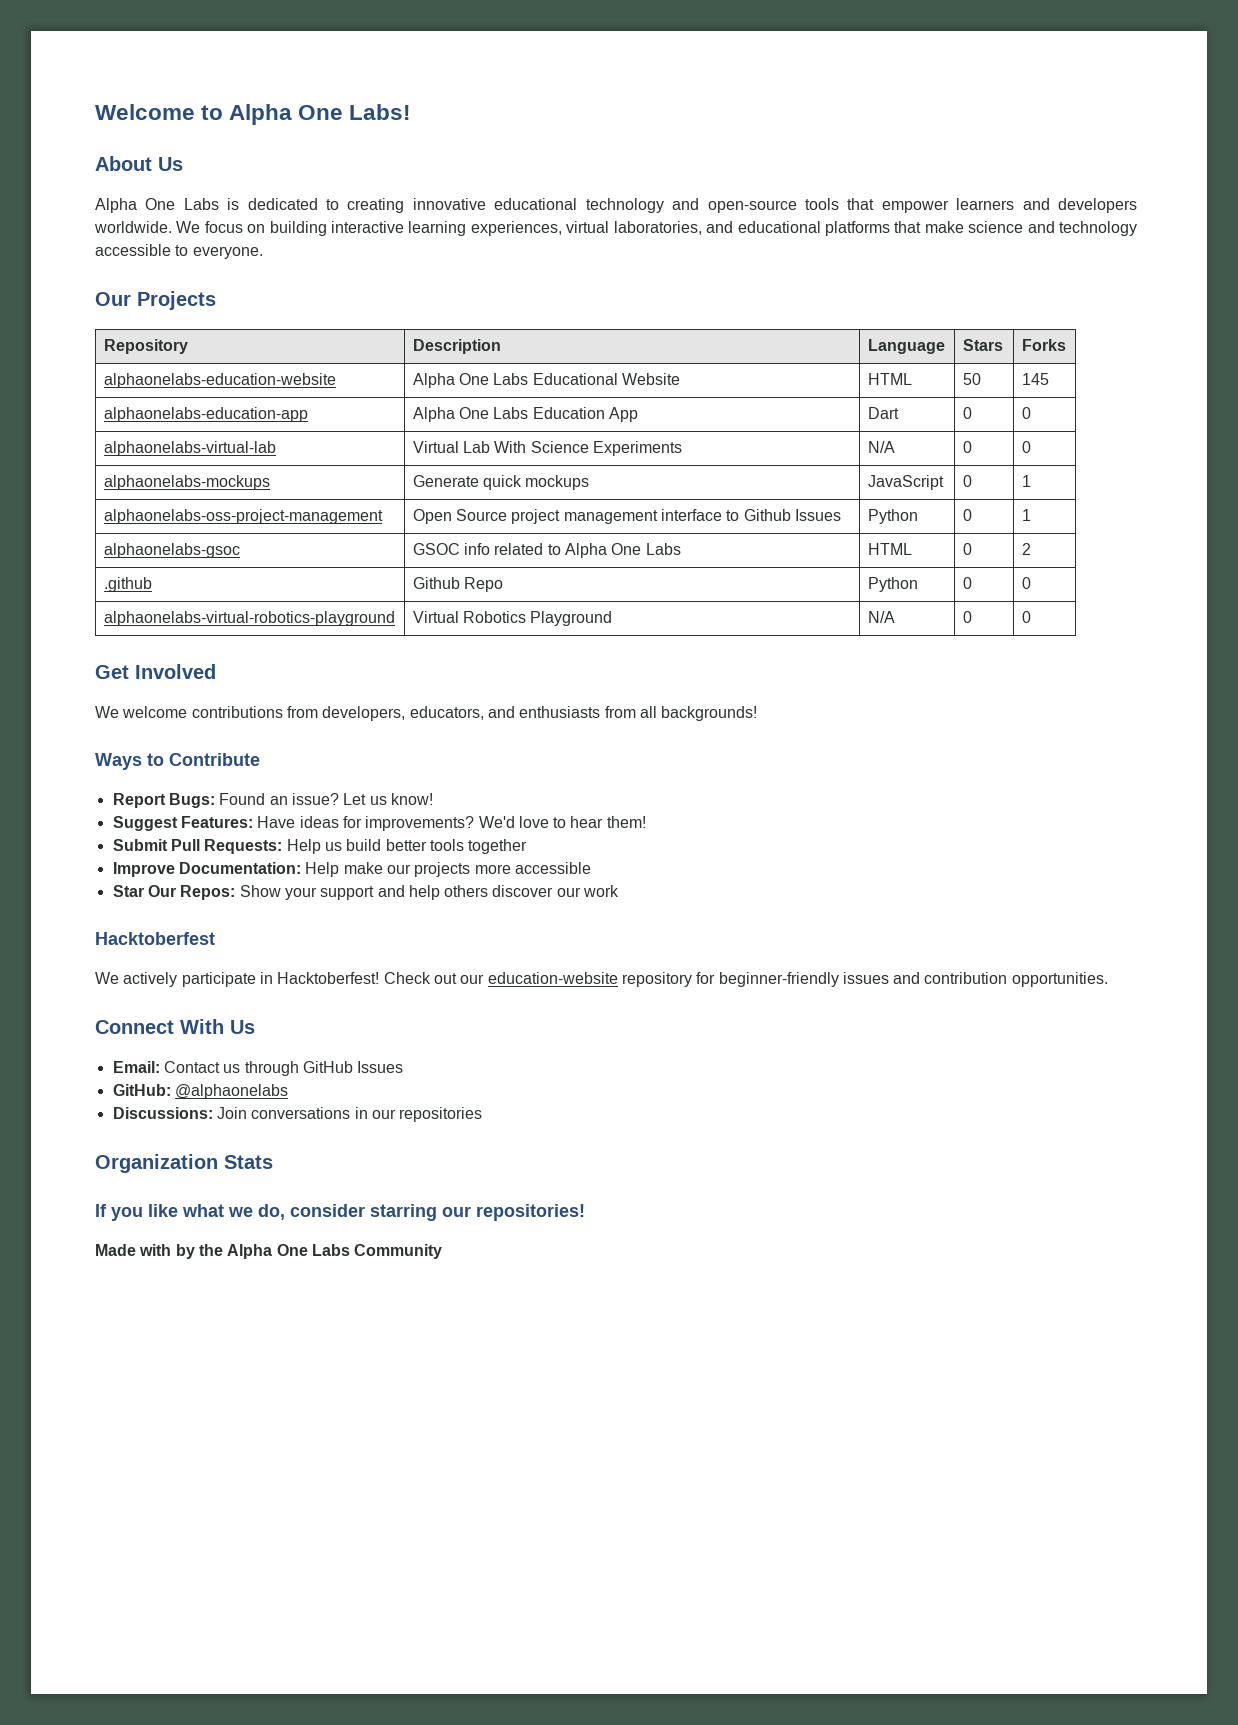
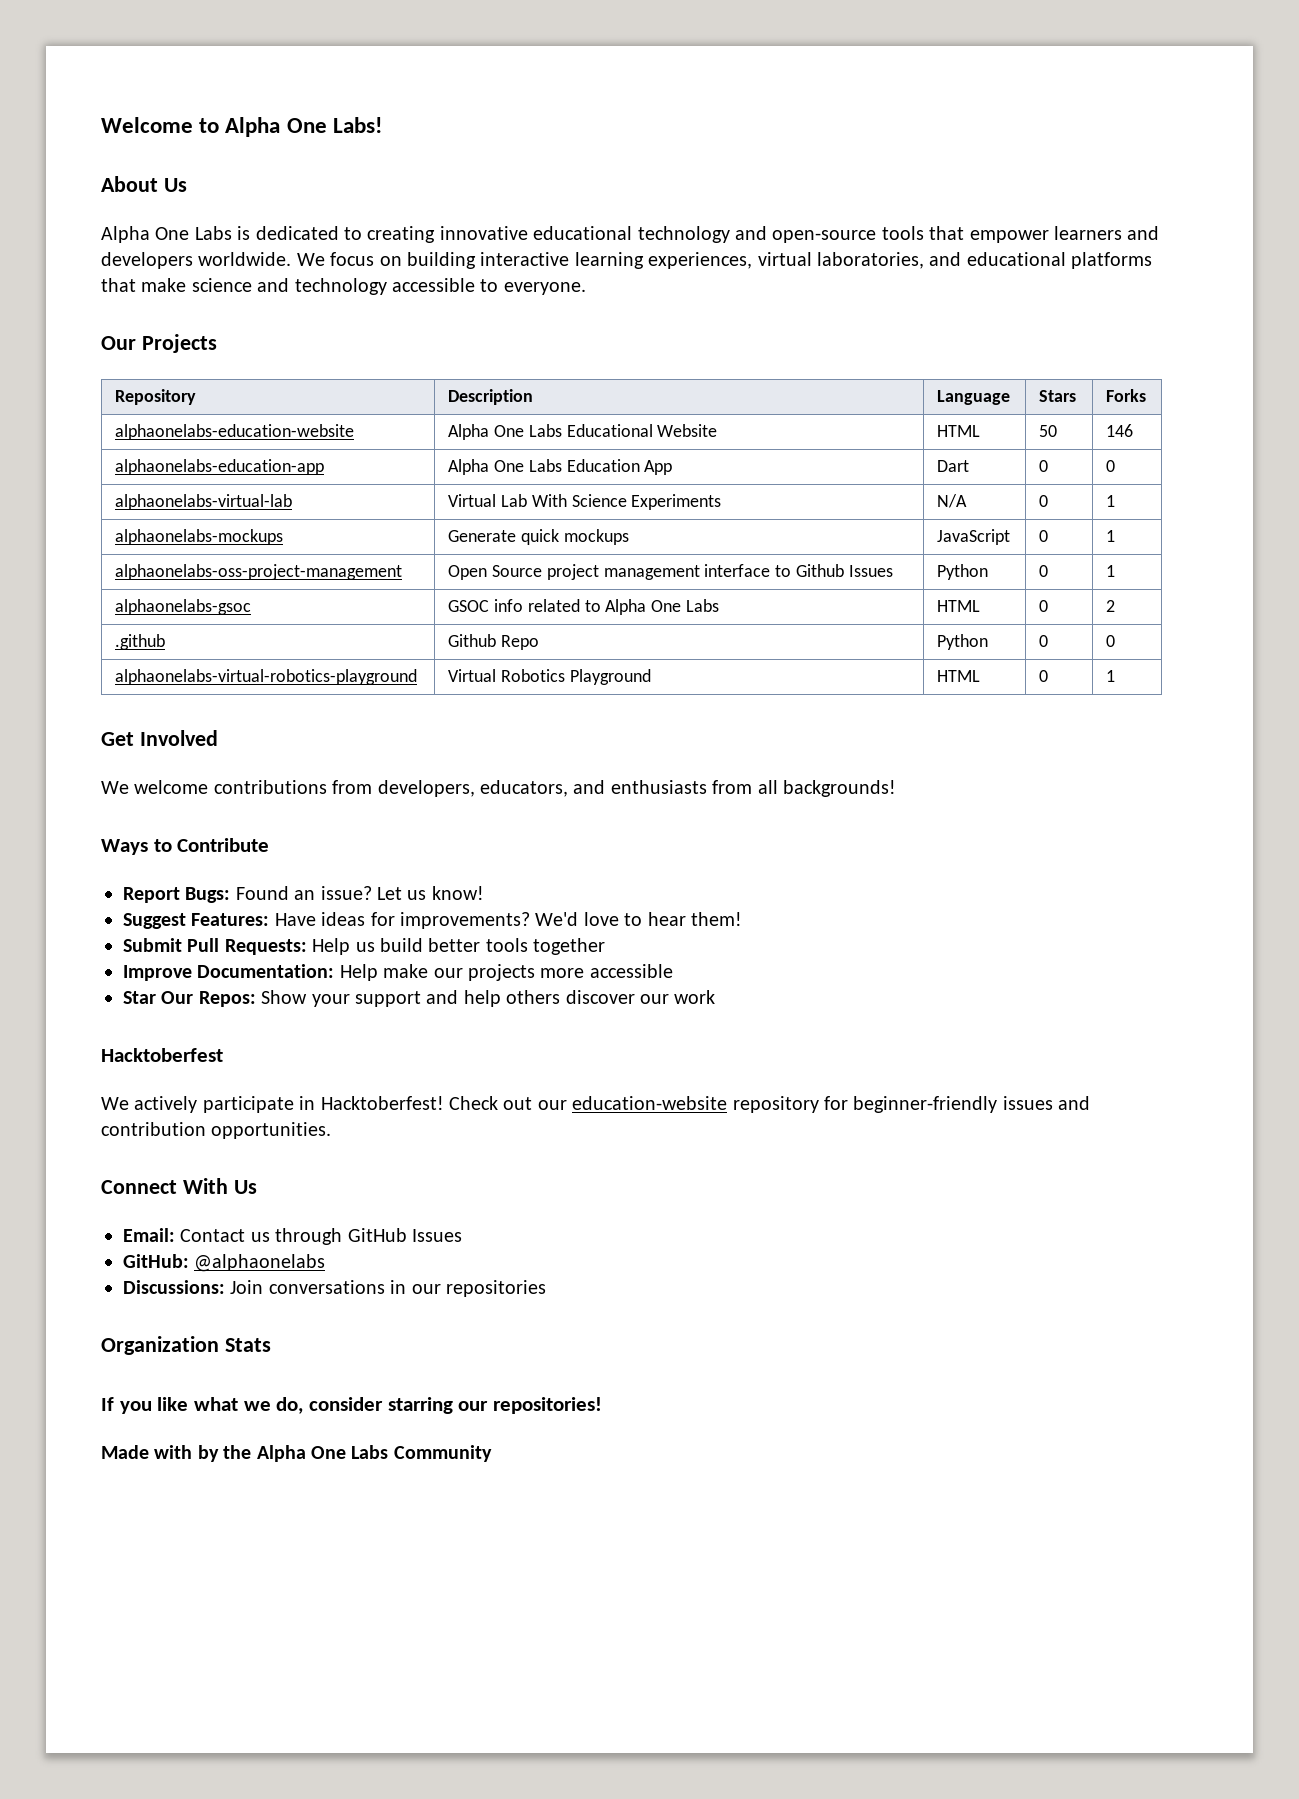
[1021,373,1049,385] 145 -> [1105,424,1133,437] 146
[1021,441,1031,453] 0 -> [1105,495,1115,507] 1
[867,611,895,623] [962,611,972,623] [1021,611,1031,623] N/A | 0 | 0 -> [936,670,980,682] [1038,670,1048,682] [1105,670,1115,682] HTML | 0 | 1

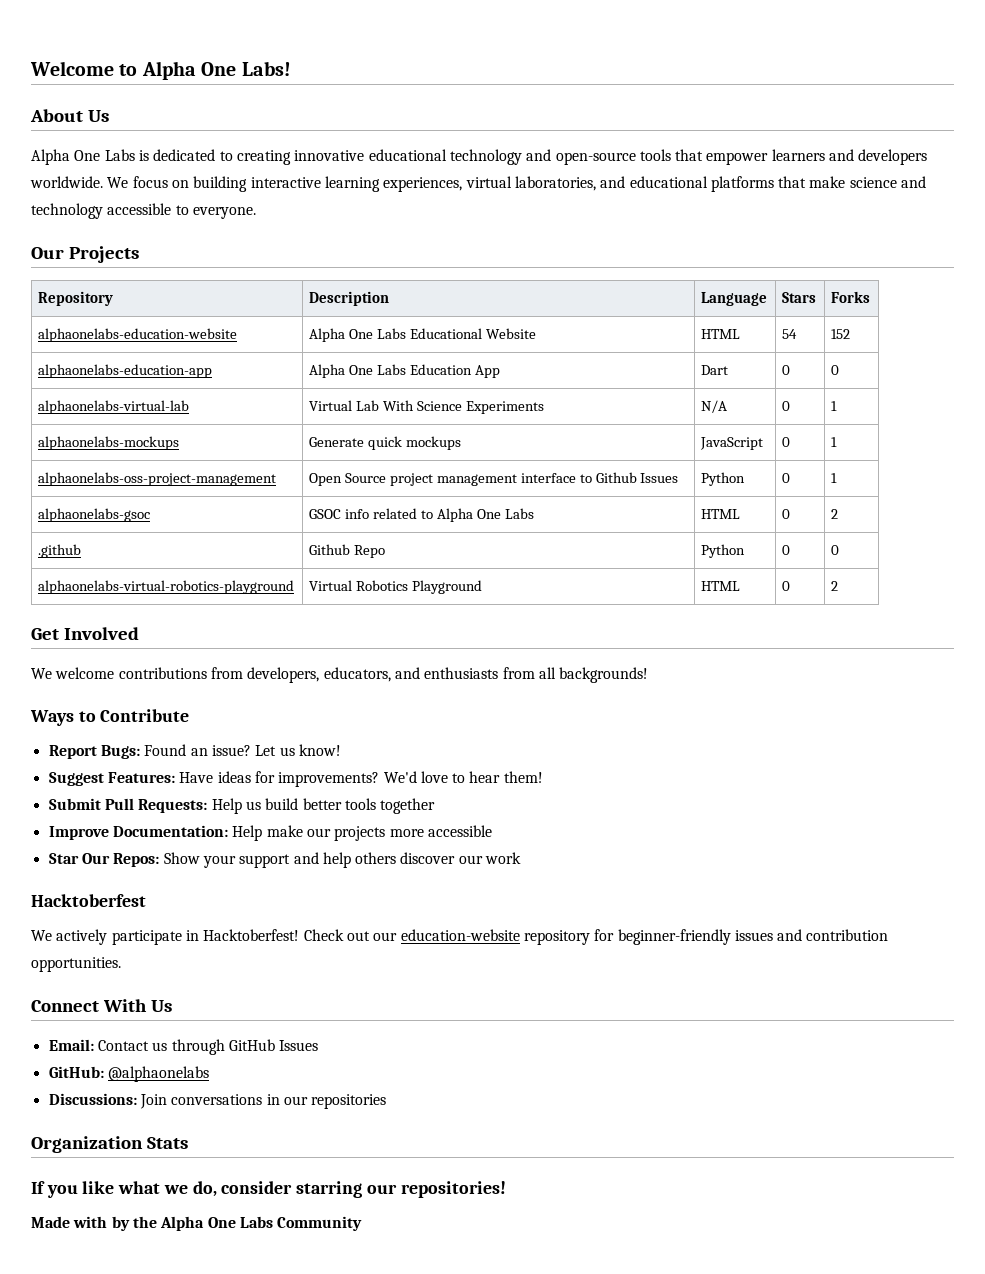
[1038,425,1057,437] [1105,424,1133,437] 50 | 146 -> [782,329,798,339] [831,329,851,339] 54 | 152
[1105,670,1115,682] 1 -> [831,581,839,591] 2

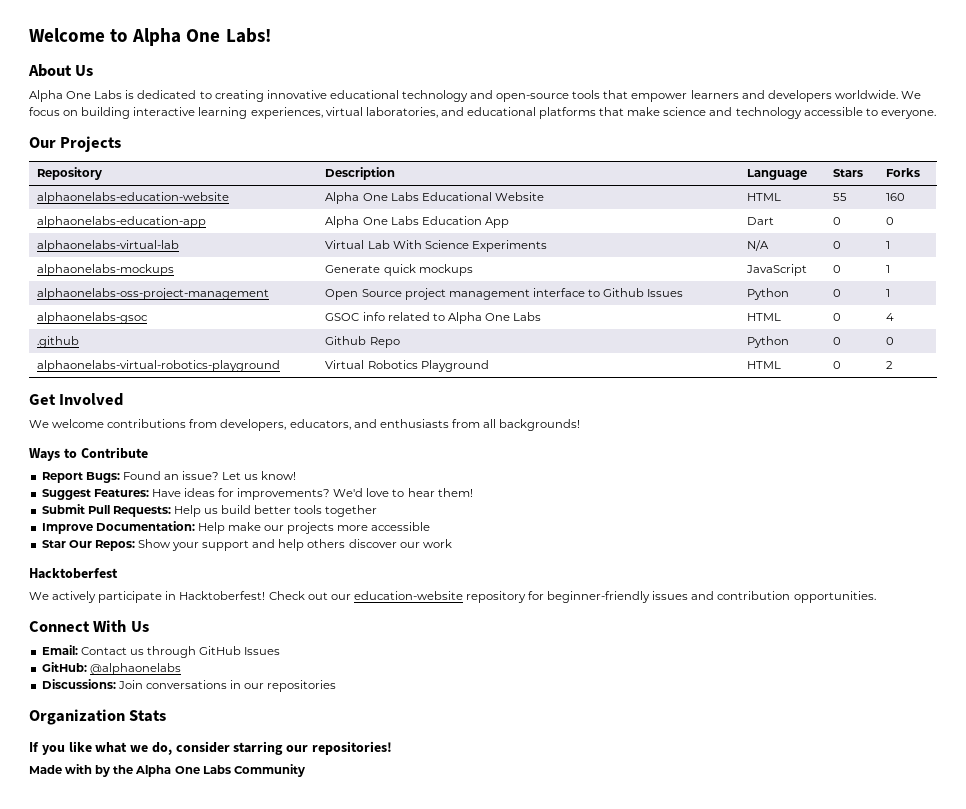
[782,329,798,339] [831,329,851,339] 54 | 152 -> [833,193,848,201] [886,193,906,201] 55 | 160
[831,509,839,519] 2 -> [886,313,895,321] 4

